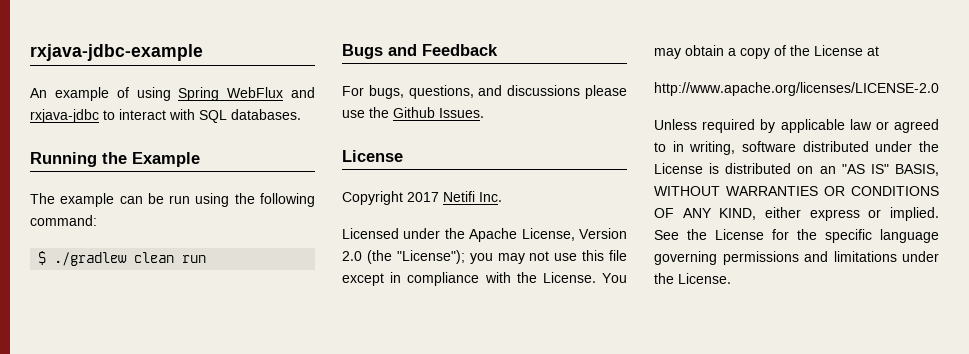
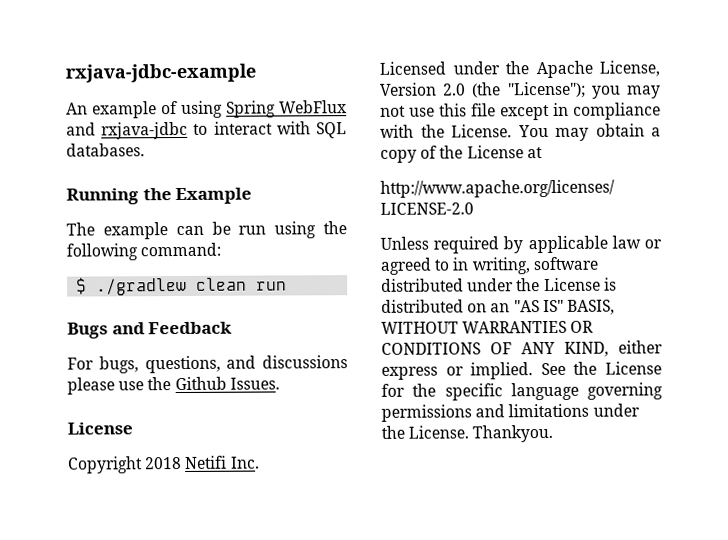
[407,192,439,202] 2017 -> [145,456,183,470] 2018
(731, 278) none -> [472,424,554,443] Thankyou.

